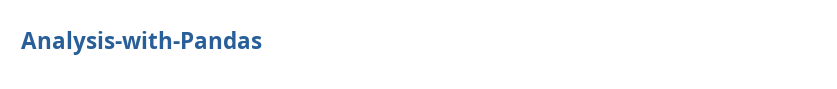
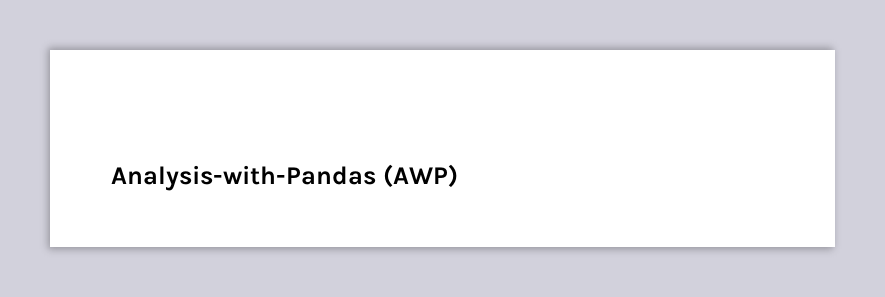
(262, 43) none -> [382,164,458,188] (AWP)

